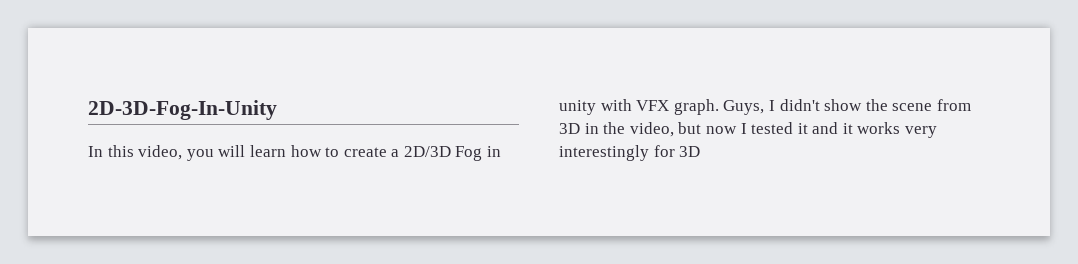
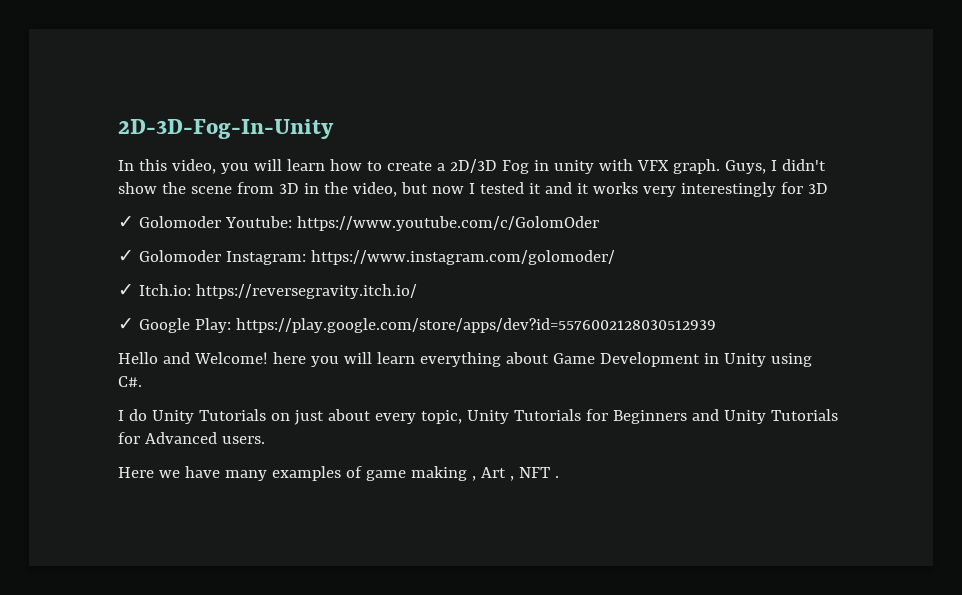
(701, 151) none -> [118,216,599,231] [118,250,615,265] [118,284,417,299] [118,318,716,333] [118,352,812,367] [118,376,142,387] [118,409,838,425] [118,432,265,444] [118,466,559,481] // ✓ Golomoder Youtube: https://www.youtube.com/c/GolomOder // ✓ Golomoder Instagram: https://www.instagram.com/golomoder/ // ✓ Itch.io: https://reversegravity.itch.io/ // ✓ Google Play: https://play.google.com/store/apps/dev?id=5576002128030512939 // Hello and Welcome! here you will learn everything about Game Development in Unity using C#. // I do Unity Tutorials on just about every topic, Unity Tutorials for Beginners and Unity Tutorials for Advanced users. // Here we have many examples of game making , Art , NFT .

